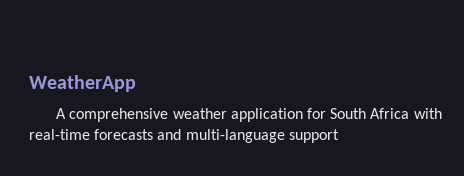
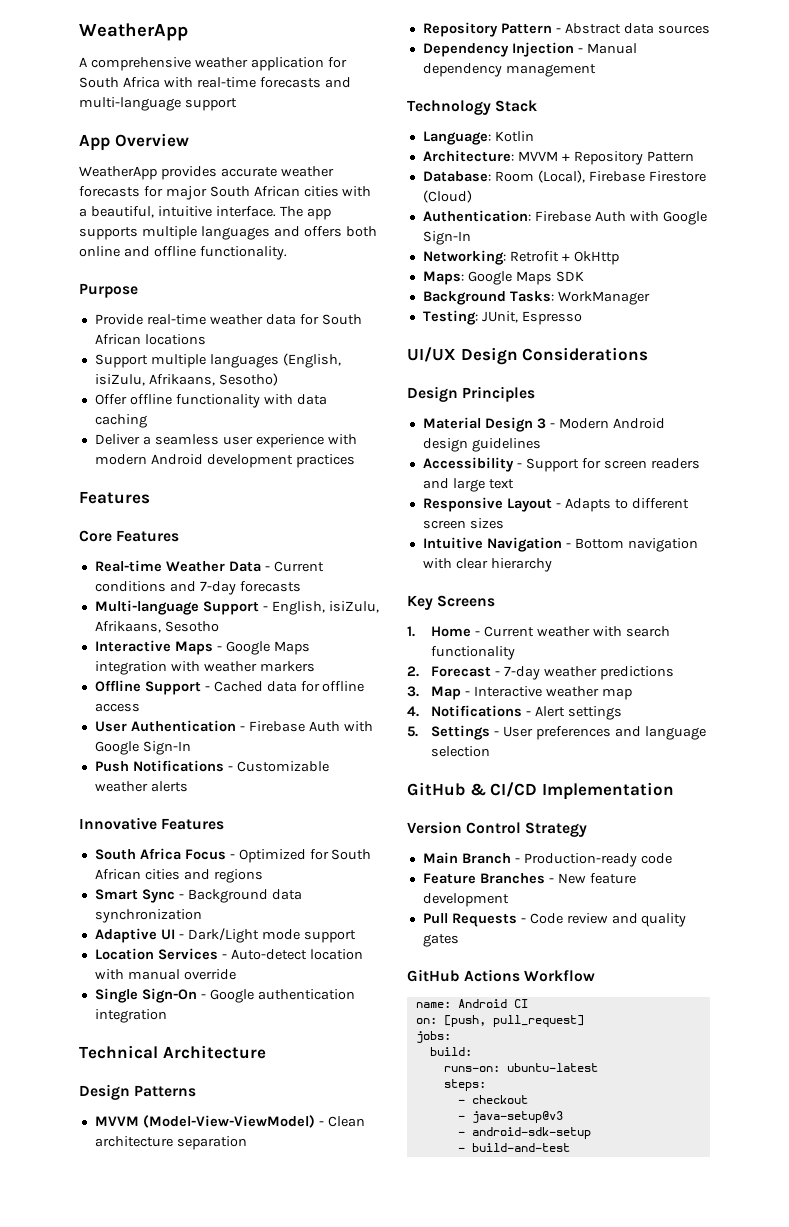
(339, 136) none -> [79,133,189,151] [79,166,334,180] [79,186,372,200] [79,206,331,220] [79,226,377,240] [79,246,287,260] [79,283,138,298] [94,314,362,325] [94,334,206,345] [94,353,341,368] [94,373,278,386] [94,394,327,408] [94,414,147,428] [94,434,357,448] [94,454,355,468] [79,491,150,504] [79,530,180,542] [94,560,324,572] [94,581,301,595] [94,600,379,615] [94,621,219,633] [94,640,310,655] [94,661,315,675] [94,680,365,695] [94,703,140,712] [94,720,373,732] [94,741,191,755] [94,760,329,772] [94,781,188,792] [79,817,225,830] [94,848,372,863] [94,869,263,883] [94,889,302,903] [94,909,202,923] [94,928,356,943] [94,948,363,960] [94,969,236,980] [94,988,355,1003] [94,1009,167,1023] [79,1045,266,1059] [79,1084,197,1100] [94,1115,365,1128] [94,1136,247,1150] [422,22,710,37] [422,42,637,57] [422,63,596,77] [407,100,538,115] [422,131,534,145] [422,150,694,165] [422,170,706,183] [422,190,472,203] [422,210,707,225] [422,231,471,245] [422,250,619,265] [422,271,584,285] [422,291,650,305] [422,310,582,325] [407,347,649,365] [407,386,536,402] [422,417,665,432] [422,438,541,452] [422,457,700,472] [422,478,514,492] [422,497,689,512] [422,518,504,529] [422,537,698,552] [422,558,552,572] [407,595,496,610] [407,626,671,637] [431,646,516,660] [407,666,675,680] [407,686,633,700] [407,705,623,720] [407,725,707,740] [431,746,491,757] [407,782,674,800] [407,821,588,837] [422,852,672,867] [422,873,636,884] [422,893,509,907] [422,913,687,927] [422,934,459,947] [407,969,596,982] [415,999,528,1008] [415,1015,584,1027] [415,1031,451,1043] [429,1047,472,1056] [443,1063,598,1072] [443,1079,486,1091] [457,1095,528,1104] [457,1111,563,1123] [457,1127,591,1139] [457,1143,570,1152] // App Overview // WeatherApp provides accurate weather forecasts for major South African cities with a beautiful, intuitive interface. The app supports multiple languages and offers both online and offline functionality. // Purpose // Provide real-time weather data for South African locations // Support multiple languages (English, isiZulu, Afrikaans, Sesotho) // Offer offline functionality with data caching // Deliver a seamless user experience with modern Android development practices // Features // Core Features // Real-time Weather Data - Current conditions and 7-day forecasts // Multi-language Support - English, isiZulu, Afrikaans, Sesotho // Interactive Maps - Google Maps integration with weather markers // Offline Support - Cached data for offline access // User Authentication - Firebase Auth with Google Sign-In // Push Notifications - Customizable weather alerts // Innovative Features // South Africa Focus - Optimized for South African cities and regions // Smart Sync - Background data synchronization // Adaptive UI - Dark/Light mode support // Location Services - Auto-detect location with manual override // Single Sign-On - Google authentication integration // Technical Architecture // Design Patterns // MVVM (Model-View-ViewModel) - Clean architecture separation // Repository Pattern - Abstract data sources // Dependency Injection - Manual dependency management // Technology Stack // Language: Kotlin // Architecture: MVVM + Repository Pattern // Database: Room (Local), Firebase Firestore (Cloud) // Authentication: Firebase Auth with Google Sign-In // Networking: Retrofit + OkHttp // Maps: Google Maps SDK // Background Tasks: WorkManager // Testing: JUnit, Espresso // UI/UX Design Considerations // Design Principles // Material Design 3 - Modern Android design guidelines // Accessibility - Support for screen readers and large text // Responsive Layout - Adapts to different screen sizes // Intuitive Navigation - Bottom navigation with clear hierarchy // Key Screens // 1. Home - Current weather with search functionality // 2. Forecast - 7-day weather predictions // 3. Map - Interactive weather map // 4. Notifications - Alert settings // 5. Settings - User preferences and language selection // GitHub & CI/CD Implementation // Version Control Strategy // Main Branch - Production-ready code // Feature Branches - New feature development // Pull Requests - Code review and quality gates // GitHub Actions Workflow // name: Android CI // on: [push, pull_request] // jobs: // build: // runs-on: ubuntu-latest // steps: // - checkout // - java-setup@v3 // - android-sdk-setup // - build-and-test

